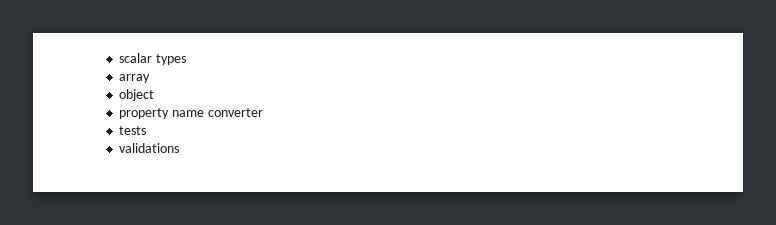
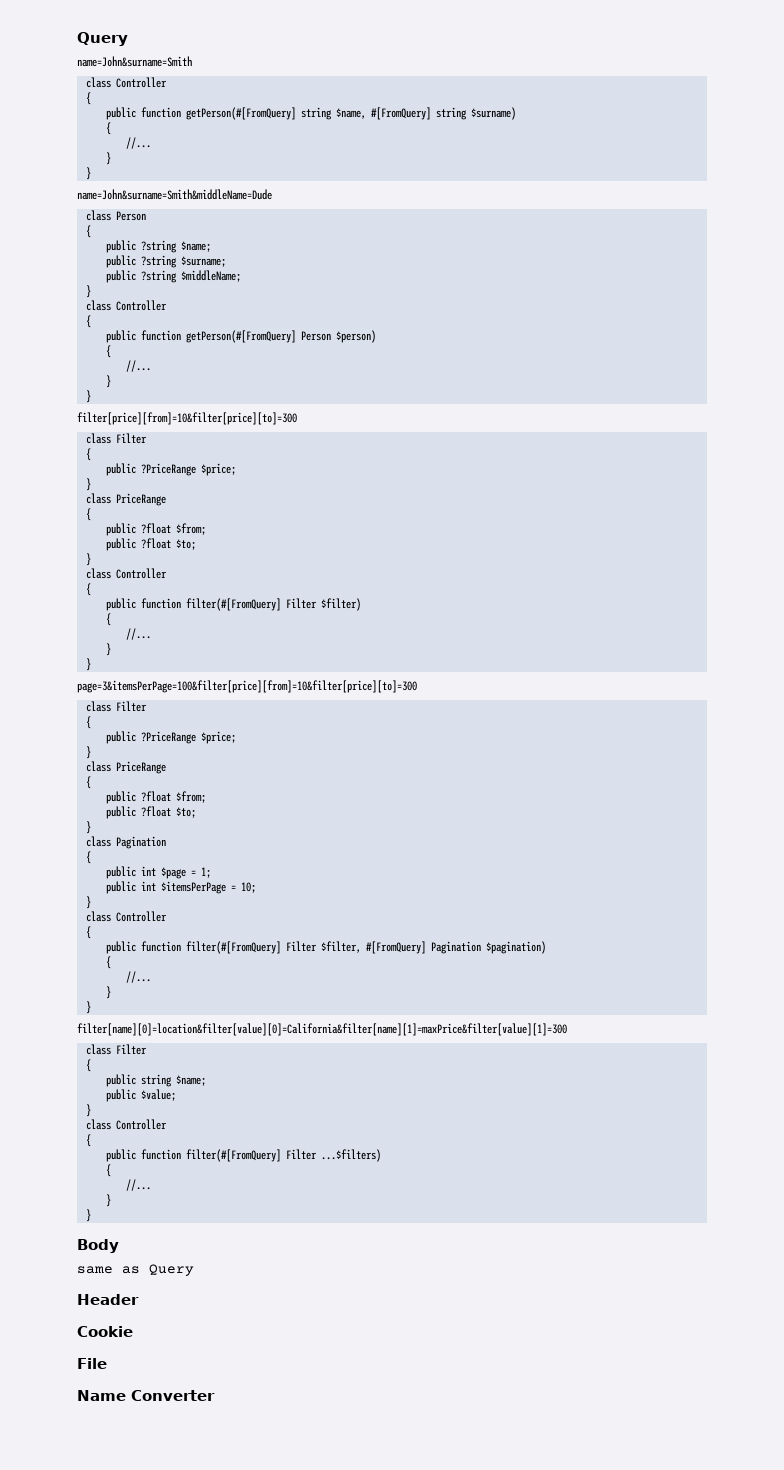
[119,53,187,65] [119,74,151,83] [119,89,155,101] [119,108,263,119] [119,126,147,135] [119,143,180,153] scalar types // array // object // property name converter // tests // validations -> [77,32,128,46] [77,56,192,67] [85,77,167,88] [85,92,91,105] [105,107,516,120] [105,122,111,135] [125,137,151,149] [105,152,111,165] [85,167,91,180] [77,189,272,200] [85,210,146,221] [85,225,91,238] [105,240,211,253] [105,255,226,268] [105,270,241,283] [85,285,91,298] [85,300,167,311] [85,315,91,328] [105,330,376,343] [105,345,111,358] [125,360,151,372] [105,375,111,388] [85,390,91,403] [77,412,297,425] [85,433,147,444] [85,448,91,461] [105,463,236,476] [85,478,91,491] [85,493,166,506] [85,508,91,521] [105,523,206,536] [105,538,196,551] [85,553,91,566] [85,568,167,579] [85,583,91,596] [105,598,361,611] [105,613,111,626] [125,628,151,640] [105,643,111,656] [85,658,91,671] [77,680,417,693] [85,701,147,712] [85,716,91,729] [105,731,236,744] [85,746,91,759] [85,761,166,774] [85,776,91,789] [105,791,206,804] [105,806,196,819] [85,821,91,834] [85,836,166,849] [85,851,91,864] [105,866,211,879] [105,881,256,894] [85,896,91,909] [85,911,167,922] [85,926,91,939] [105,941,546,954] [105,956,111,969] [125,971,151,983] [105,986,111,999] [85,1001,91,1014] [77,1023,567,1036] [85,1044,147,1055] [85,1059,91,1072] [105,1074,206,1087] [105,1089,176,1102] [85,1104,91,1117] [85,1119,167,1130] [85,1134,91,1147] [105,1149,381,1162] [105,1164,111,1177] [125,1179,151,1191] [105,1194,111,1207] [85,1209,91,1222] [77,1239,119,1253] [77,1264,194,1276] [77,1294,139,1305] [77,1326,133,1337] [77,1358,107,1369] [77,1390,215,1401] Query // name=John&surname=Smith // class Controller // { // public function getPerson(#[FromQuery] string $name, #[FromQuery] string $surname) // { // //... // } // } // name=John&surname=Smith&middleName=Dude // class Person // { // public ?string $name; // public ?string $surname; // public ?string $middleName; // } // class Controller // { // public function getPerson(#[FromQuery] Person $person) // { // //... // } // } // filter[price][from]=10&filter[price][to]=300 // class Filter // { // public ?PriceRange $price; // } // class PriceRange // { // public ?float $from; // public ?float $to; // } // class Controller // { // public function filter(#[FromQuery] Filter $filter) // { // //... // } // } // page=3&itemsPerPage=100&filter[price][from]=10&filter[price][to]=300 // class Filter // { // public ?PriceRange $price; // } // class PriceRange // { // public ?float $from; // public ?float $to; // } // class Pagination // { // public int $page = 1; // public int $itemsPerPage = 10; // } // class Controller // { // public function filter(#[FromQuery] Filter $filter, #[FromQuery] Pagination $pagination) // { // //... // } // } // filter[name][0]=location&filter[value][0]=California&filter[name][1]=maxPrice&filter[value][1]=300 // class Filter // { // public string $name; // public $value; // } // class Controller // { // public function filter(#[FromQuery] Filter ...$filters) // { // //... // } // } // Body // same as Query // Header // Cookie // File // Name Converter

